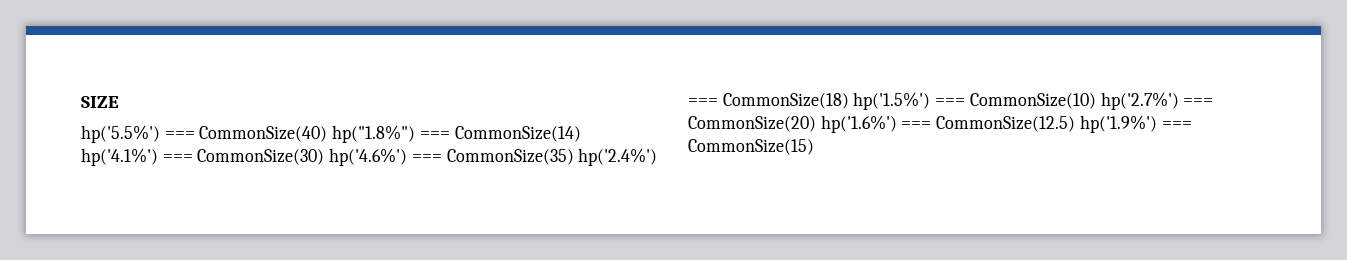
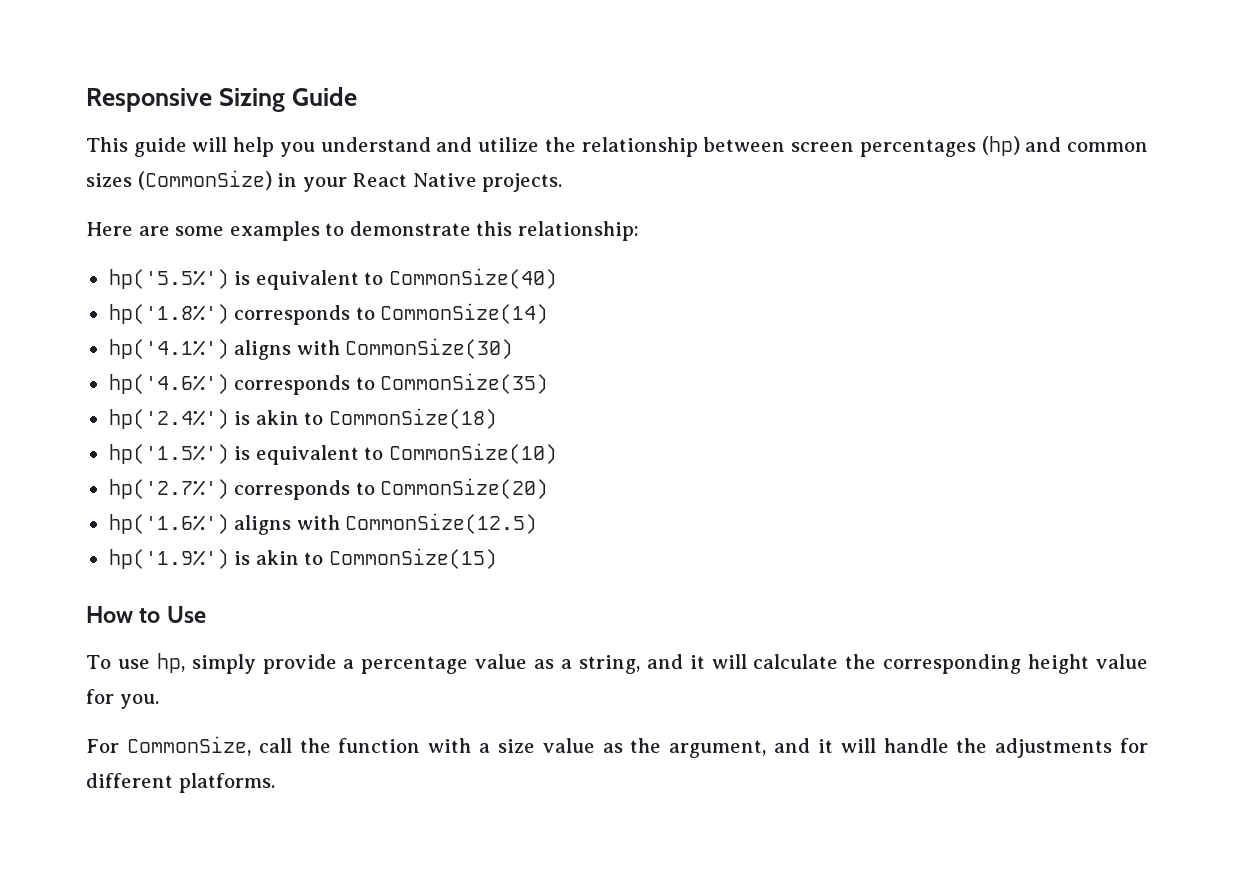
[81,96,119,108] [81,125,581,143] [81,148,658,166] [688,92,1214,110] [688,115,1192,133] [688,139,814,155] SIZE // hp('5.5%') === CommonSize(40) hp("1.8%") === CommonSize(14) hp('4.1%') === CommonSize(30) hp('4.6%') === CommonSize(35) hp('2.4%') === CommonSize(18) hp('1.5%') === CommonSize(10) hp('2.7%') === CommonSize(20) hp('1.6%') === CommonSize(12.5) hp('1.9%') === CommonSize(15) -> [86,87,357,112] [86,136,1149,157] [86,170,563,192] [86,221,639,241] [108,268,557,290] [108,303,549,325] [108,338,514,360] [108,373,549,395] [108,408,497,429] [108,443,557,465] [108,478,549,500] [108,513,538,535] [108,548,497,569] [86,606,206,623] [86,653,1149,674] [86,689,159,709] [86,736,1149,758] [86,773,275,793] Responsive Sizing Guide // This guide will help you understand and utilize the relationship between screen percentages (hp) and common sizes (CommonSize) in your React Native projects. // Here are some examples to demonstrate this relationship: // hp('5.5%') is equivalent to CommonSize(40) // hp('1.8%') corresponds to CommonSize(14) // hp('4.1%') aligns with CommonSize(30) // hp('4.6%') corresponds to CommonSize(35) // hp('2.4%') is akin to CommonSize(18) // hp('1.5%') is equivalent to CommonSize(10) // hp('2.7%') corresponds to CommonSize(20) // hp('1.6%') aligns with CommonSize(12.5) // hp('1.9%') is akin to CommonSize(15) // How to Use // To use hp, simply provide a percentage value as a string, and it will calculate the corresponding height value for you. // For CommonSize, call the function with a size value as the argument, and it will handle the adjustments for different platforms.

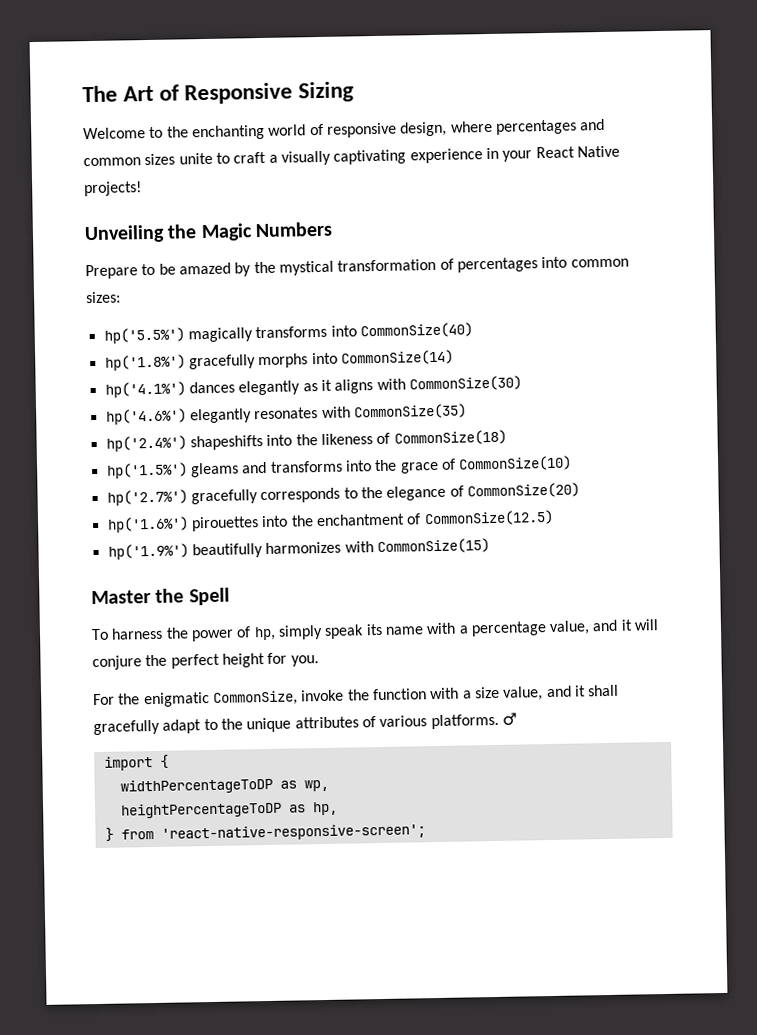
(86, 100) none -> [82,84,181,103] The Art of
[291,87,357,106] [86,136,1149,157] [86,170,563,192] [86,221,639,241] [108,269,384,290] Guide // This guide will help you understand and utilize the relationship between screen percentages (hp) and common sizes (CommonSize) in your React Native projects. // Here are some examples to demonstrate this relationship: // hp('5.5%') is equivalent to -> [83,118,606,141] [83,145,620,167] [84,181,142,197] [84,221,334,244] [85,256,629,280] [85,291,121,304] [103,325,357,344] // Welcome to the enchanting world of responsive design, where percentages and common sizes unite to craft a visually captivating experience in your React Native projects! // Unveiling the Magic Numbers // Prepare to be amazed by the mystical transformation of percentages into common sizes: // hp('5.5%') magically transforms into
[234,305,375,325] corresponds to -> [188,352,338,370] gracefully morphs into
(229, 349) none -> [188,379,332,396] dances elegantly as it
[234,375,375,395] corresponds to -> [189,406,351,424] elegantly resonates with
[234,408,497,429] [108,444,384,465] is akin to CommonSize(18) // hp('1.5%') is equivalent to -> [189,429,507,451] [106,458,456,479] shapeshifts into the likeness of CommonSize(18) // hp('1.5%') gleams and transforms into the grace of
[234,480,375,500] corresponds to -> [190,485,464,505] gracefully corresponds to the elegance of
[234,513,538,535] [108,548,497,569] [86,606,206,623] [86,653,1149,674] aligns with CommonSize(12.5) // hp('1.9%') is akin to CommonSize(15) // How to Use // To use hp, simply provide a percentage value as a string, and it will calculate the corresponding height value -> [190,509,554,532] [107,538,490,560] [91,587,230,606] [91,619,660,642] [92,653,265,671] pirouettes into the enchantment of CommonSize(12.5) // hp('1.9%') beautifully harmonizes with CommonSize(15) // Master the Spell // To harness the power of hp, simply speak its name with a percentage value, and it will conjure the perfect height
[126,736,292,756] CommonSize, call -> [118,689,345,708] the enigmatic CommonSize, invoke
[542,738,1149,758] [86,773,275,793] value as the argument, and it will handle the adjustments for different platforms. -> [503,684,620,701] [93,712,517,736] [103,754,169,771] [119,777,329,795] [120,801,338,819] [104,823,426,842] value, and it shall gracefully adapt to the unique attributes of various platforms. ♂ // import { // widthPercentageToDP as wp, // heightPercentageToDP as hp, // } from 'react-native-responsive-screen';

